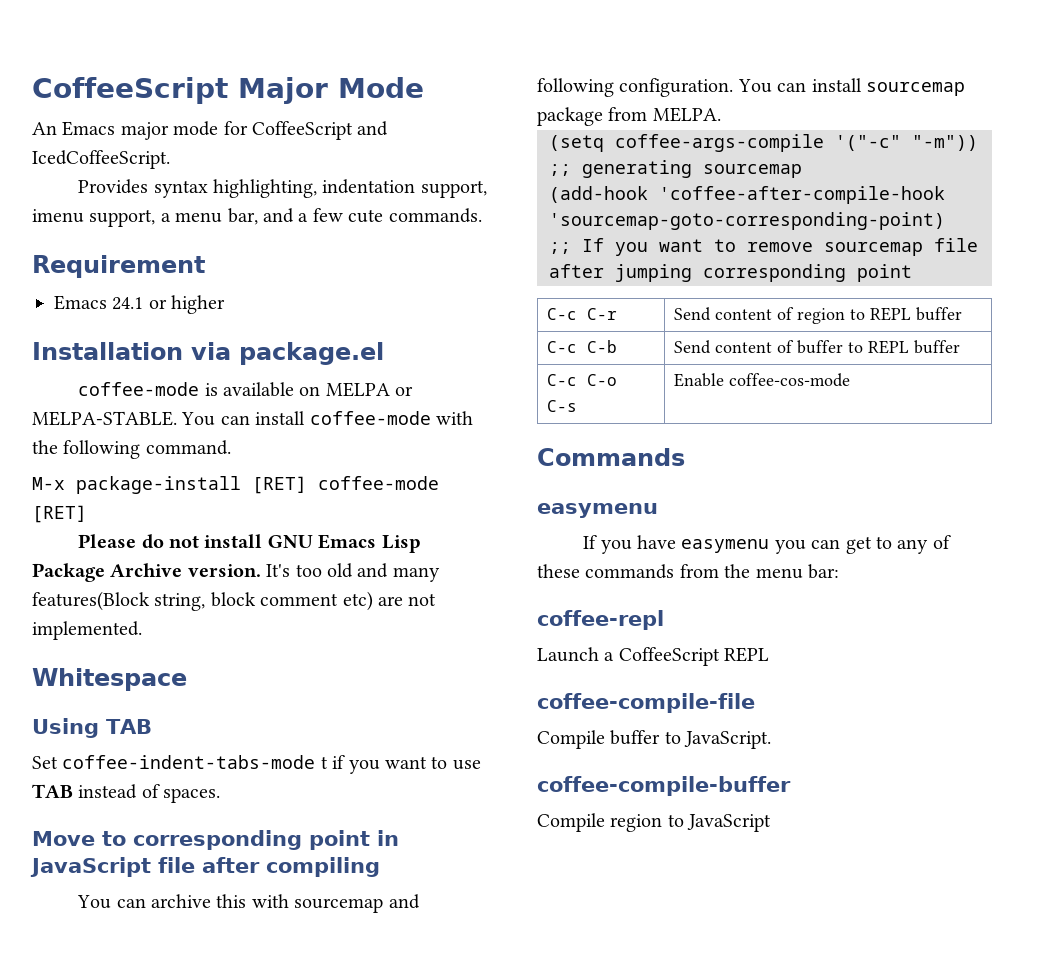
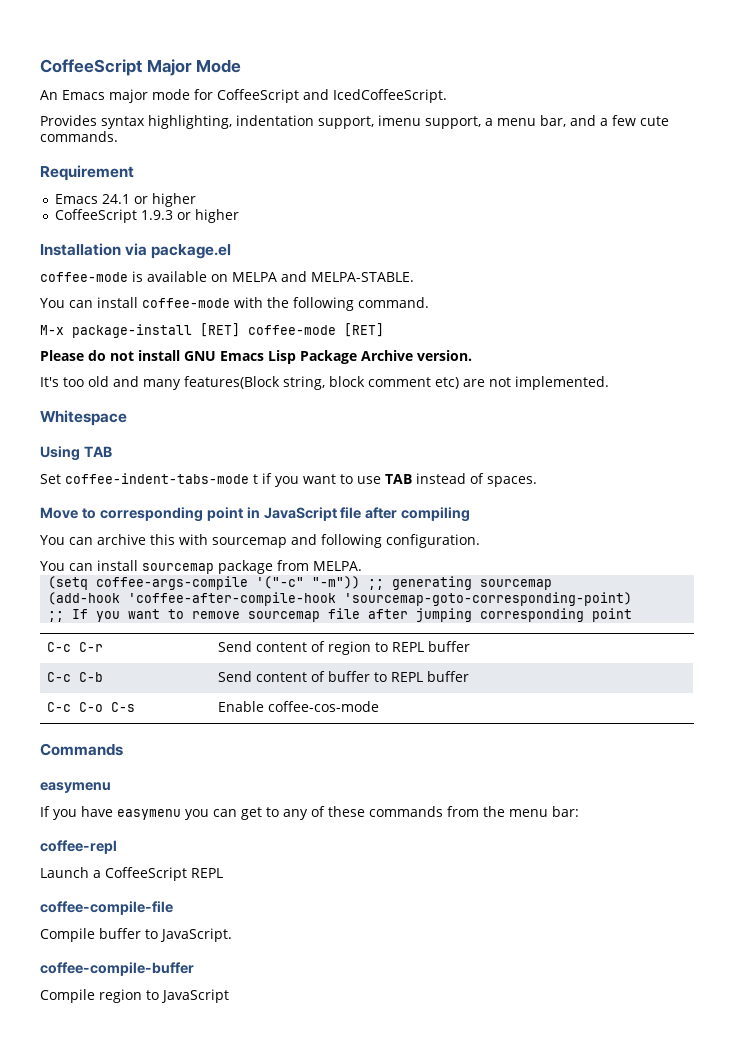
(226, 304) none -> [54,209,239,223] // CoffeeScript 1.9.3 or higher
[395,386,414,396] or -> [281,271,307,282] and
(177, 418) none -> (414, 277) //
(261, 570) none -> (472, 355) //
(734, 87) none -> (480, 541) //

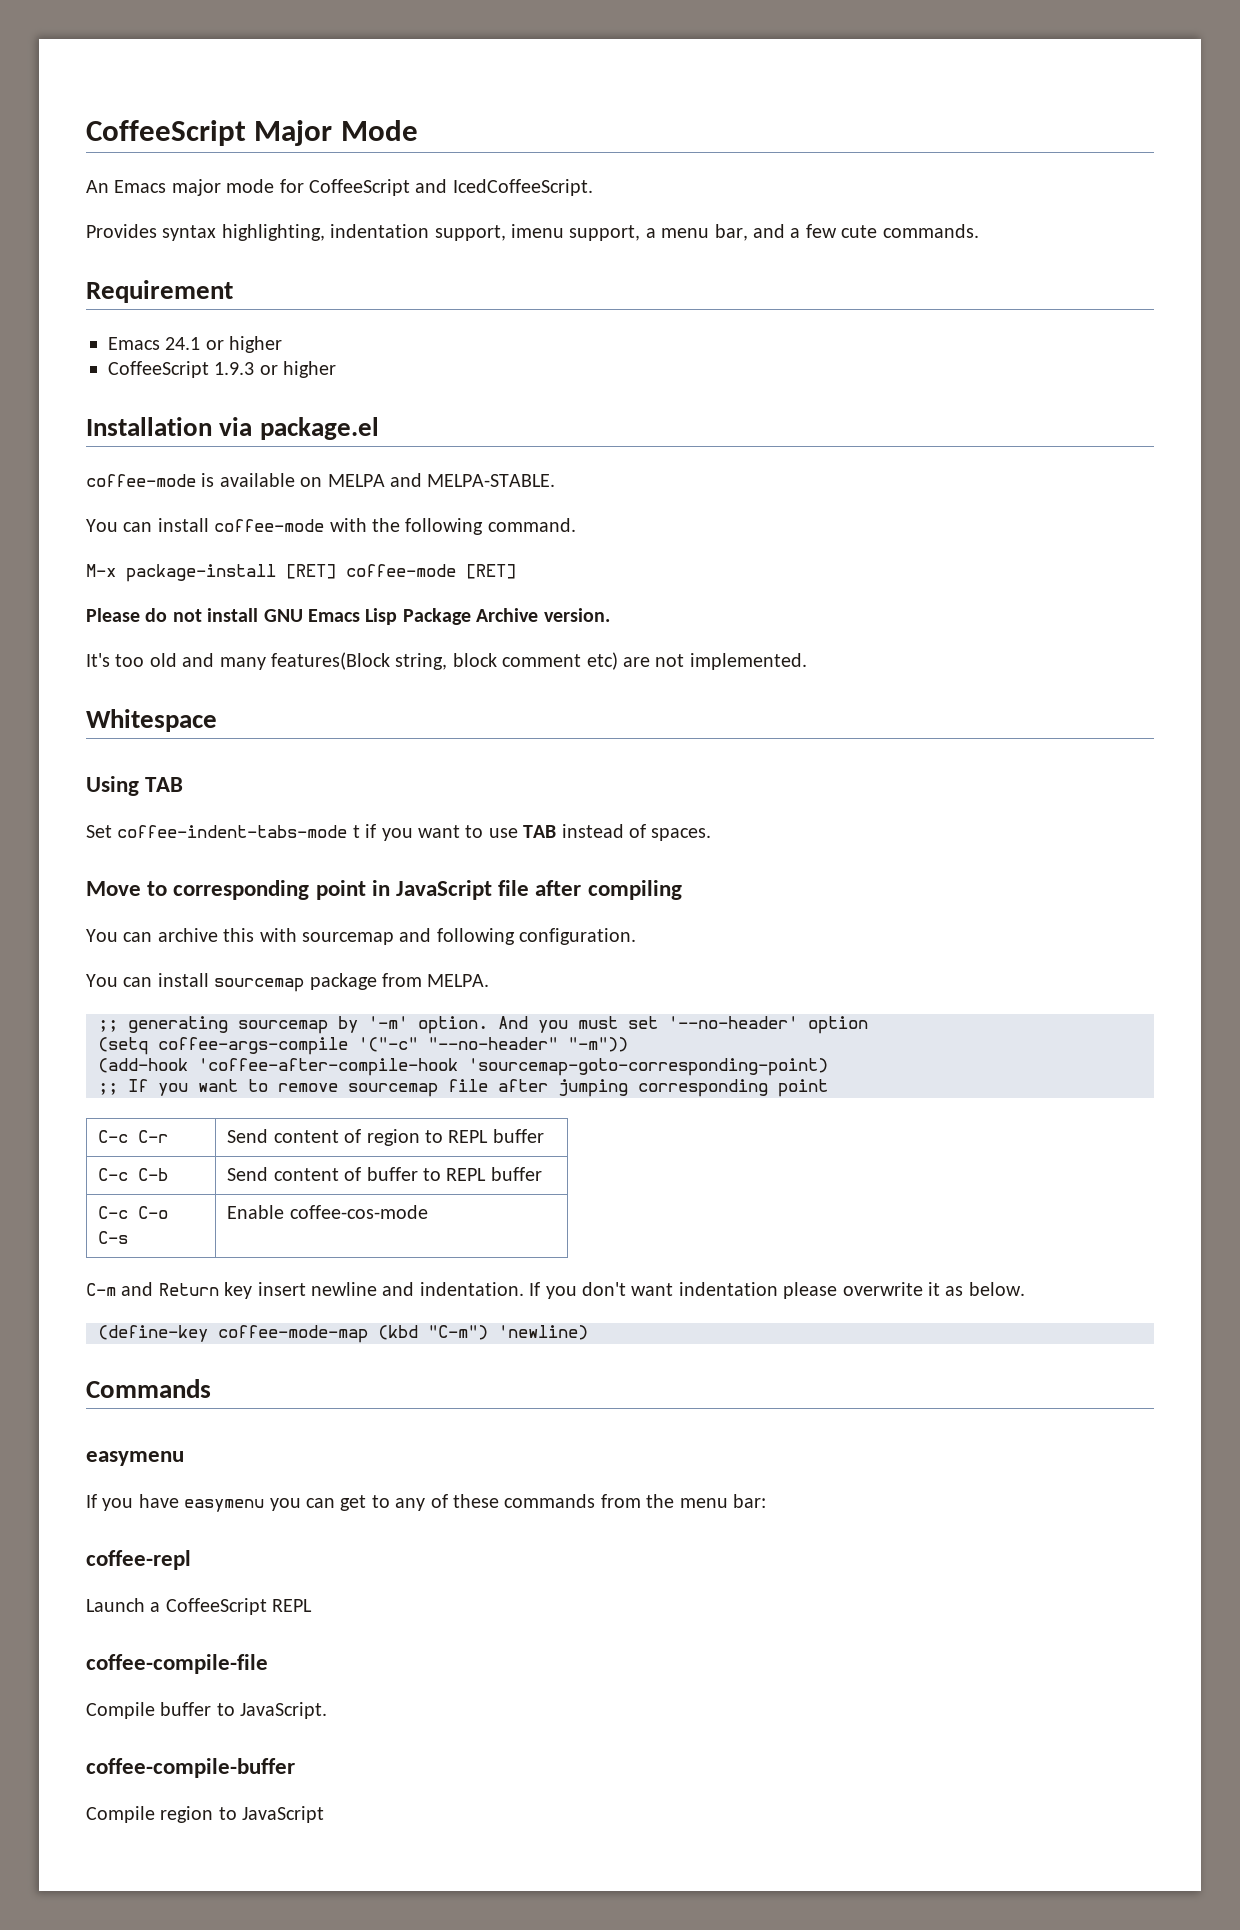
(362, 566) none -> [98,1016,868,1034] // ;; generating sourcemap by '-m' option. And you must set '--no-header' option
(305, 582) none -> [428,1037,558,1050] "--no-header"
[368,576,553,590] ;; generating sourcemap -> (628, 1044) none
(380, 706) none -> [86,1282,1025,1299] [98,1325,588,1343] // C-m and Return key insert newline and indentation. If you don't want indentation please overwrite it as below. // (define-key coffee-mode-map (kbd "C-m") 'newline)

